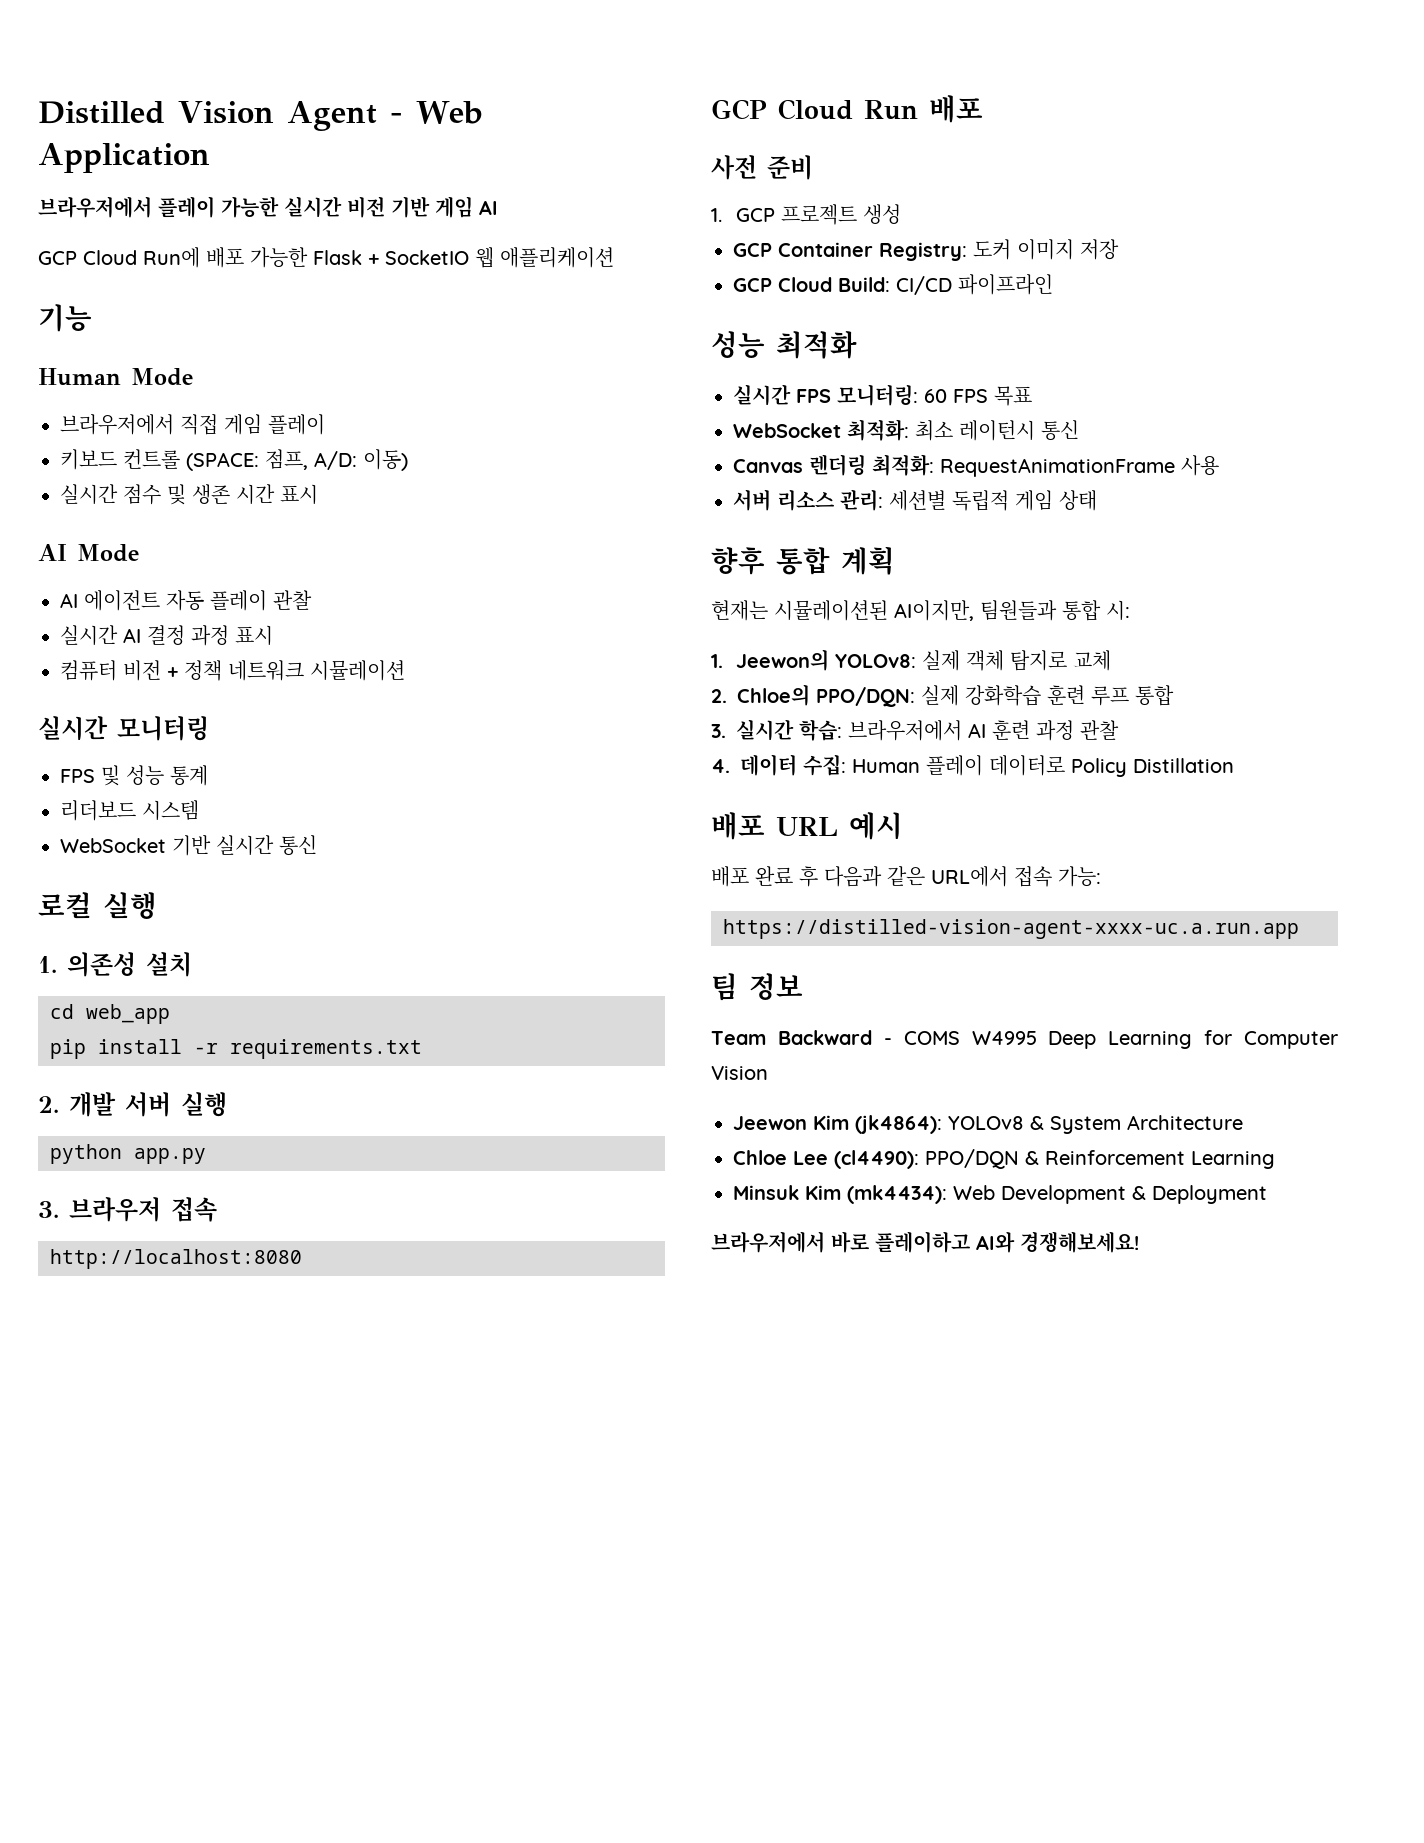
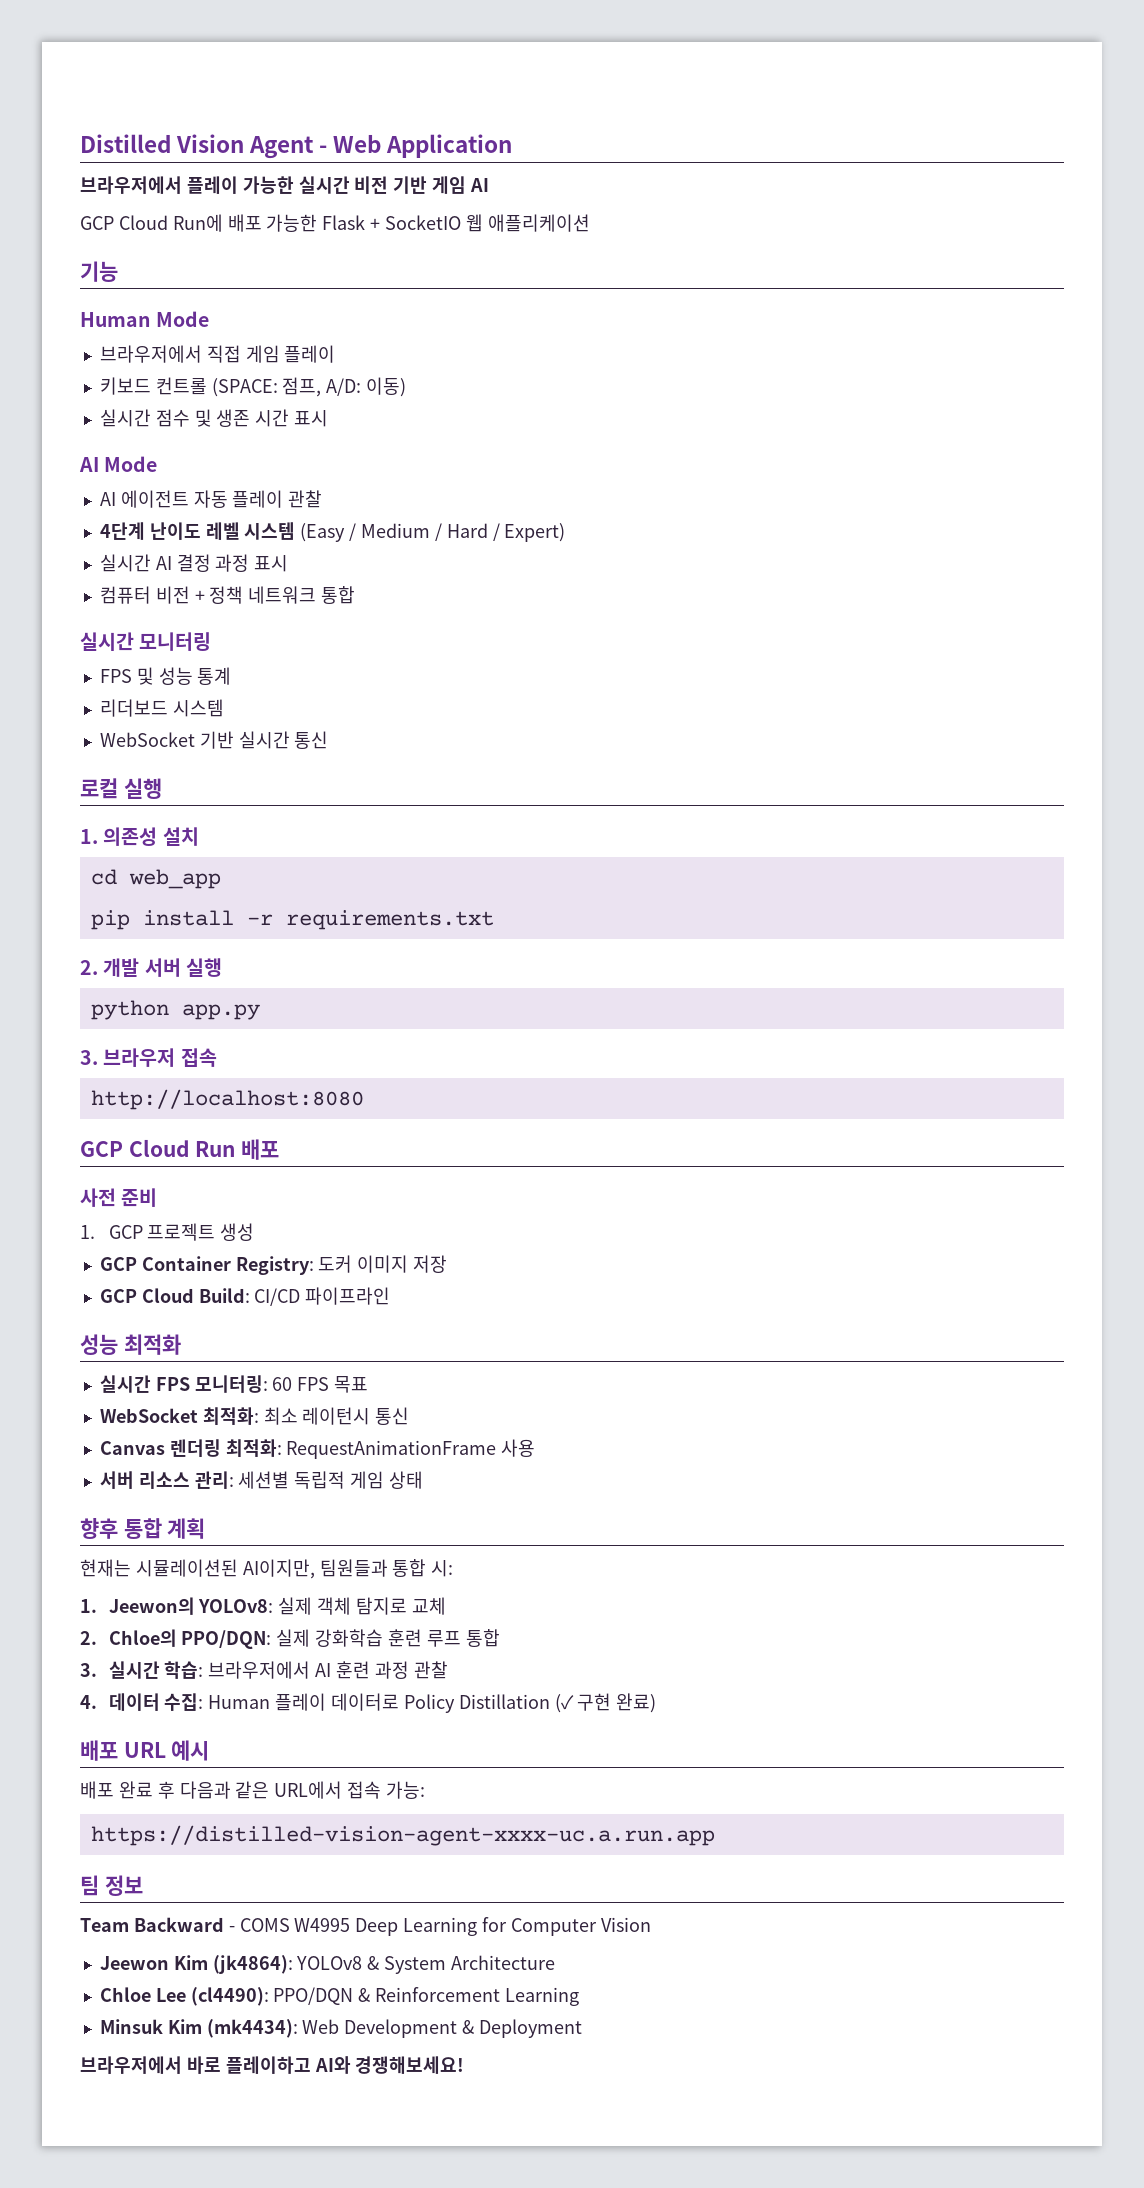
(312, 600) none -> [99,522,566,542] // 4단계 난이도 레벨 시스템 (Easy / Medium / Hard / Expert)
[310,660,405,681] 시뮬레이션 -> [321,586,356,604] 통합
(1234, 765) none -> [554,1693,657,1713] (✓ 구현 완료)

